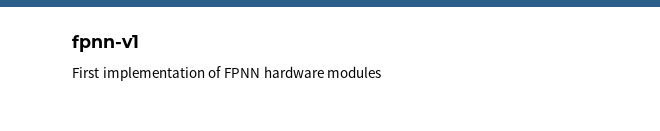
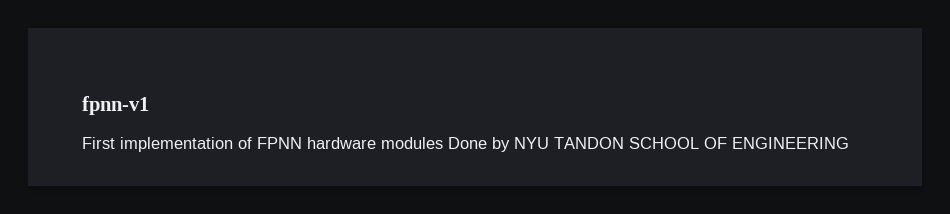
(382, 72) none -> [448,137,849,152] Done by NYU TANDON SCHOOL OF ENGINEERING

